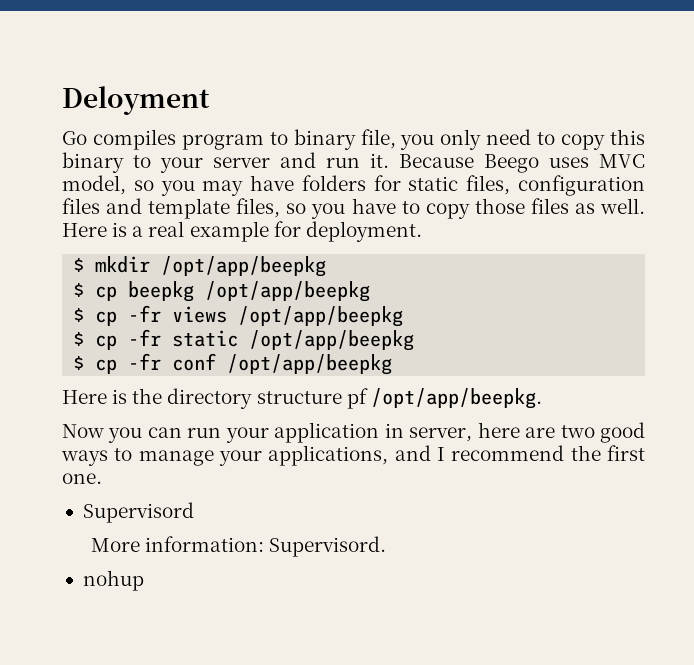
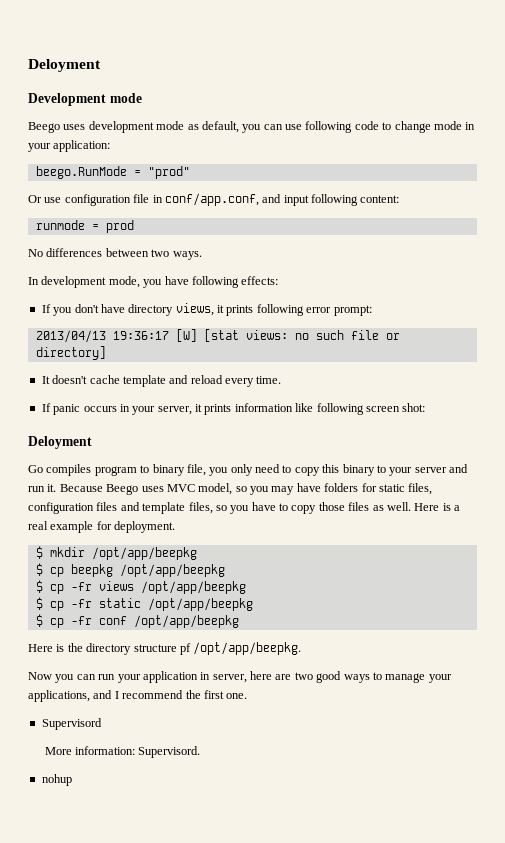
[62,86,210,115] Deloyment -> [28,59,101,72] [28,93,142,106] [28,121,476,133] [28,140,111,152] [35,166,190,179] [28,193,400,206] [35,220,134,233] [28,248,202,260] [28,276,279,288] [41,303,372,316] [35,329,400,343] [35,346,106,360] [41,375,282,387] [41,403,426,415] [28,436,92,449] Deloyment // Development mode // Beego uses development mode as default, you can use following code to change mode in your application: // beego.RunMode = "prod" // Or use configuration file in conf/app.conf, and input following content: // runmode = prod // No differences between two ways. // In development mode, you have following effects: // If you don't have directory views, it prints following error prompt: // 2013/04/13 19:36:17 [W] [stat views: no such file or directory] // It doesn't cache template and reload every time. // If panic occurs in your server, it prints information like following screen shot: // Deloyment

